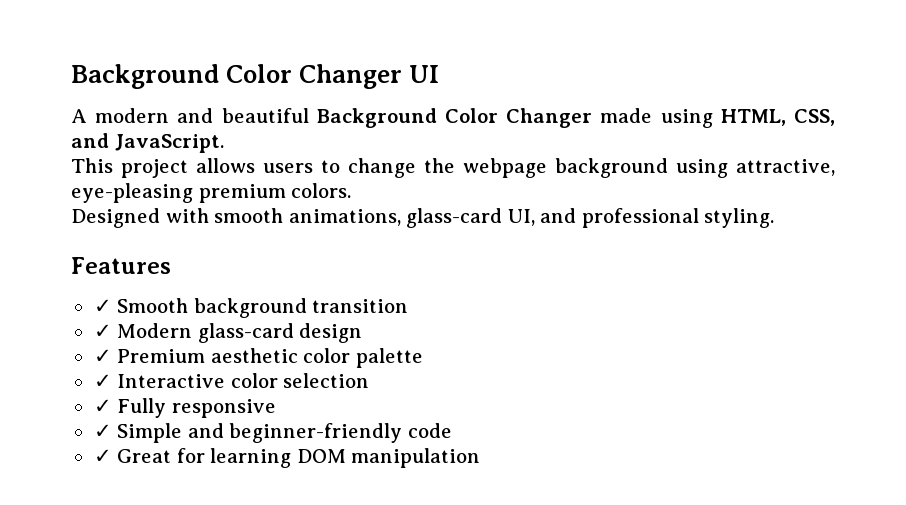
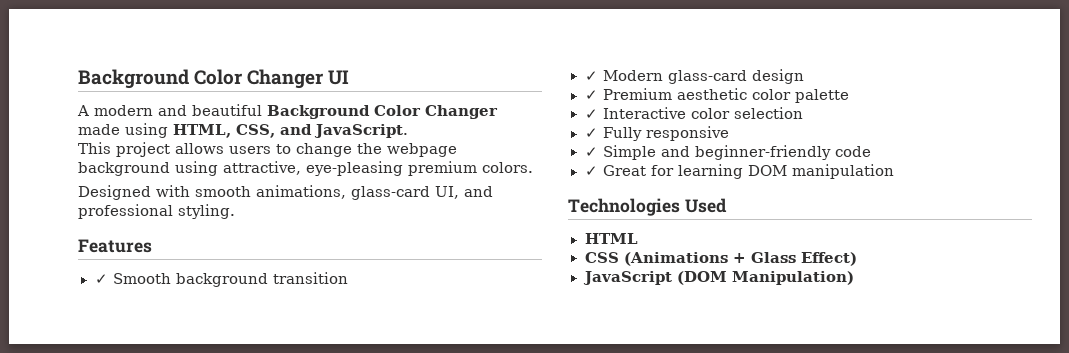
(481, 458) none -> [568,198,727,216] [584,233,638,244] [584,252,857,266] [582,271,854,285] // Technologies Used // HTML // CSS (Animations + Glass Effect) // JavaScript (DOM Manipulation)

